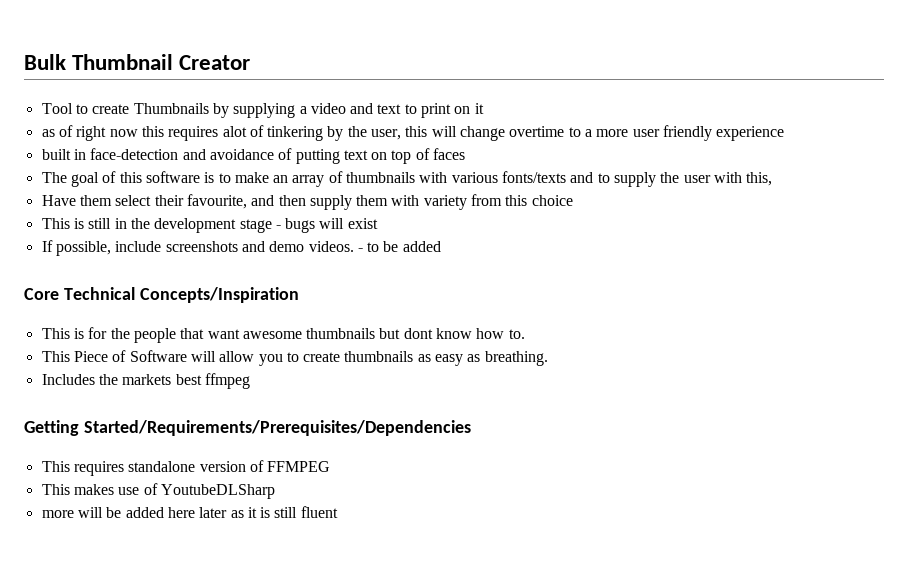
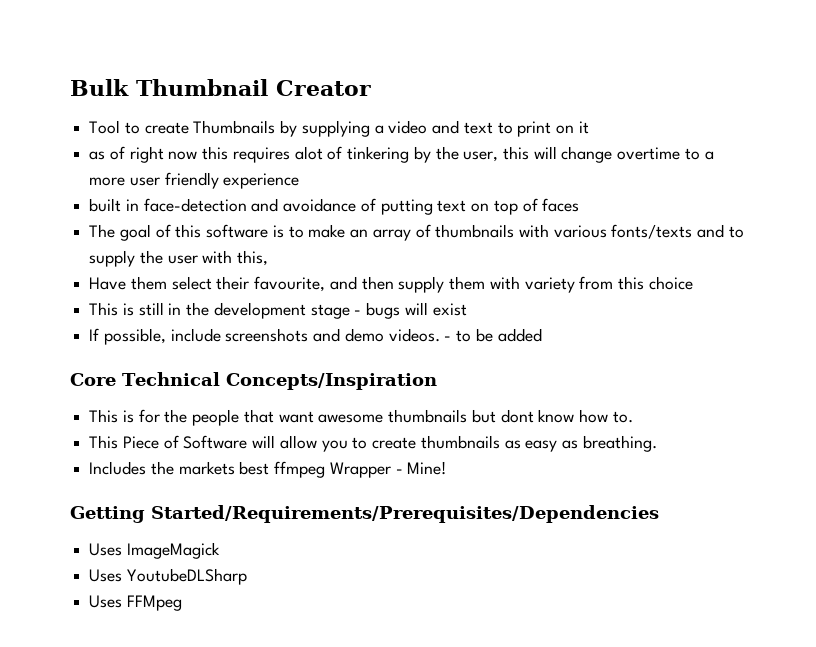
(250, 381) none -> [329,461,447,478] Wrapper - Mine!
[41,460,331,476] [41,483,275,499] [41,506,338,518] This requires standalone version of FFMPEG // This makes use of YoutubeDLSharp // more will be added here later as it is still fluent -> [89,542,220,559] [89,568,247,585] [89,595,182,611] Uses ImageMagick // Uses YoutubeDLSharp // Uses FFMpeg

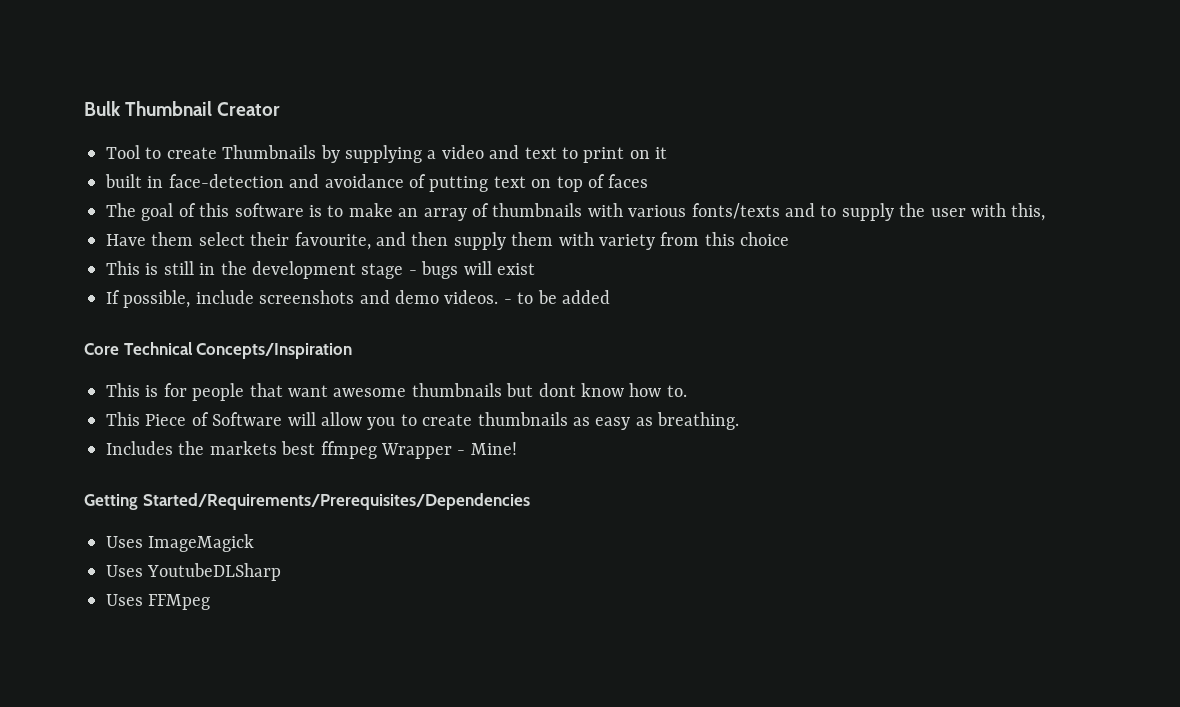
[89,146,714,163] [89,172,300,189] // as of right now this requires alot of tinkering by the user, this will change overtime to a more user friendly experience -> (668, 153) none
[164,409,188,423] the -> (187, 390) none

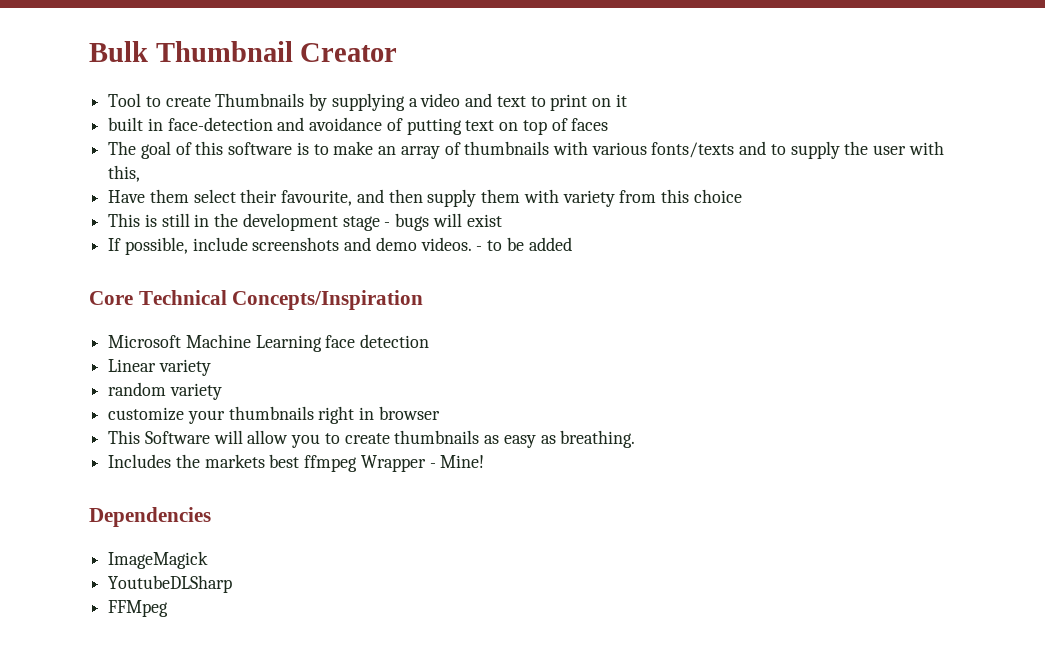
[106,383,687,401] [106,412,209,426] This is for people that want awesome thumbnails but dont know how to. // This Piece of -> [108,334,430,352] [108,359,211,376] [108,382,222,400] [108,406,440,424] [108,430,141,444] Microsoft Machine Learning face detection // Linear variety // random variety // customize your thumbnails right in browser // This
[84,493,530,510] [106,536,143,548] Getting Started/Requirements/Prerequisites/Dependencies // Uses -> [89,507,211,527] Dependencies //
[106,565,143,577] Uses -> (209, 560) none
[106,594,143,606] Uses -> (233, 584) none

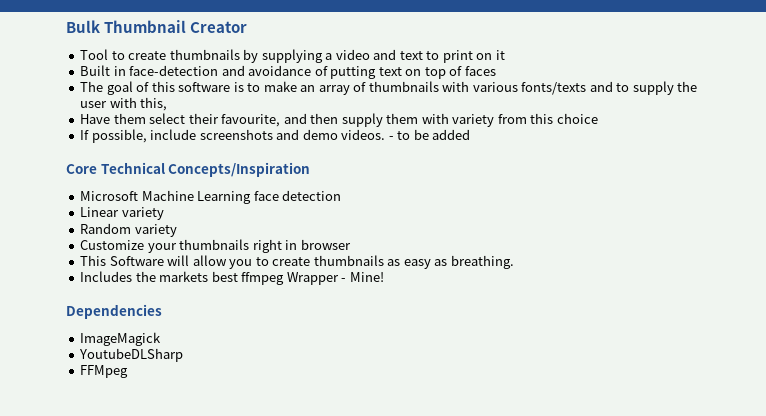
[215,93,305,107] Thumbnails -> [169,49,240,60] thumbnails
[108,117,144,131] built -> [80,65,111,76] Built
[108,213,502,231] // This is still in the development stage - bugs will exist -> (598, 118) none
[108,382,222,400] [108,407,185,421] random variety // customize -> [80,223,177,237] [80,240,145,250] Random variety // Customize

